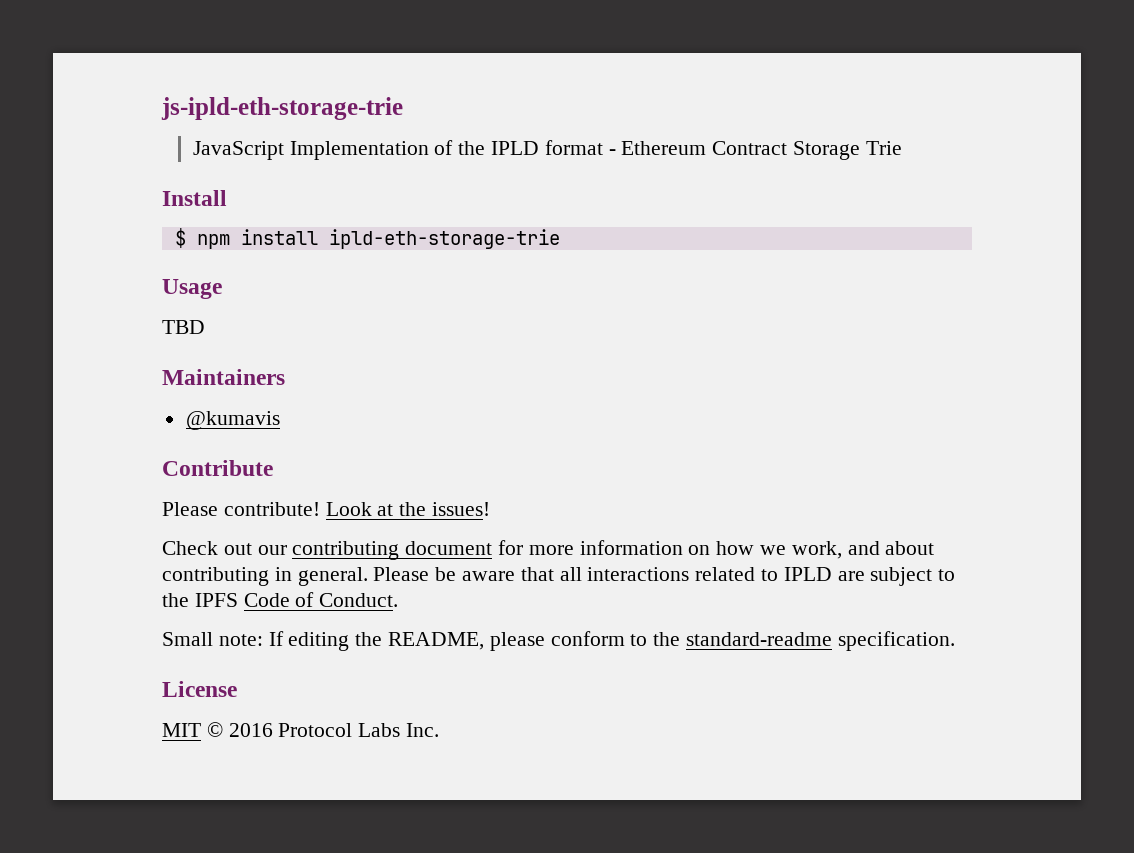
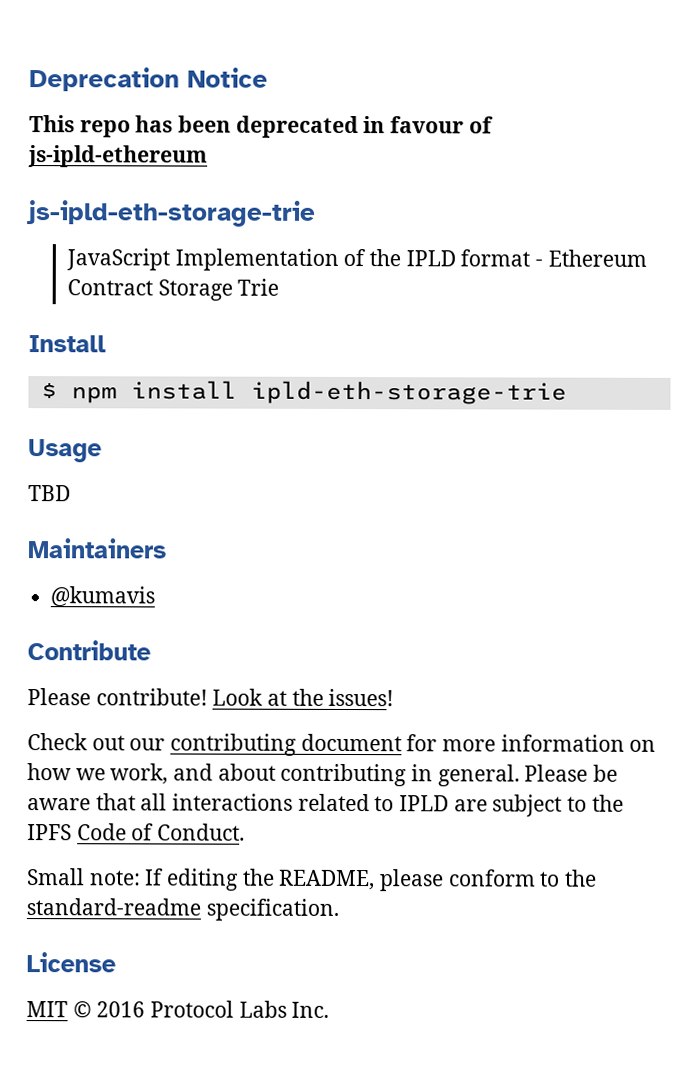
(161, 108) none -> [29,67,268,92] [29,115,494,139] [28,145,208,168] Deprecation Notice // This repo has been deprecated in favour of js-ipld-ethereum //

